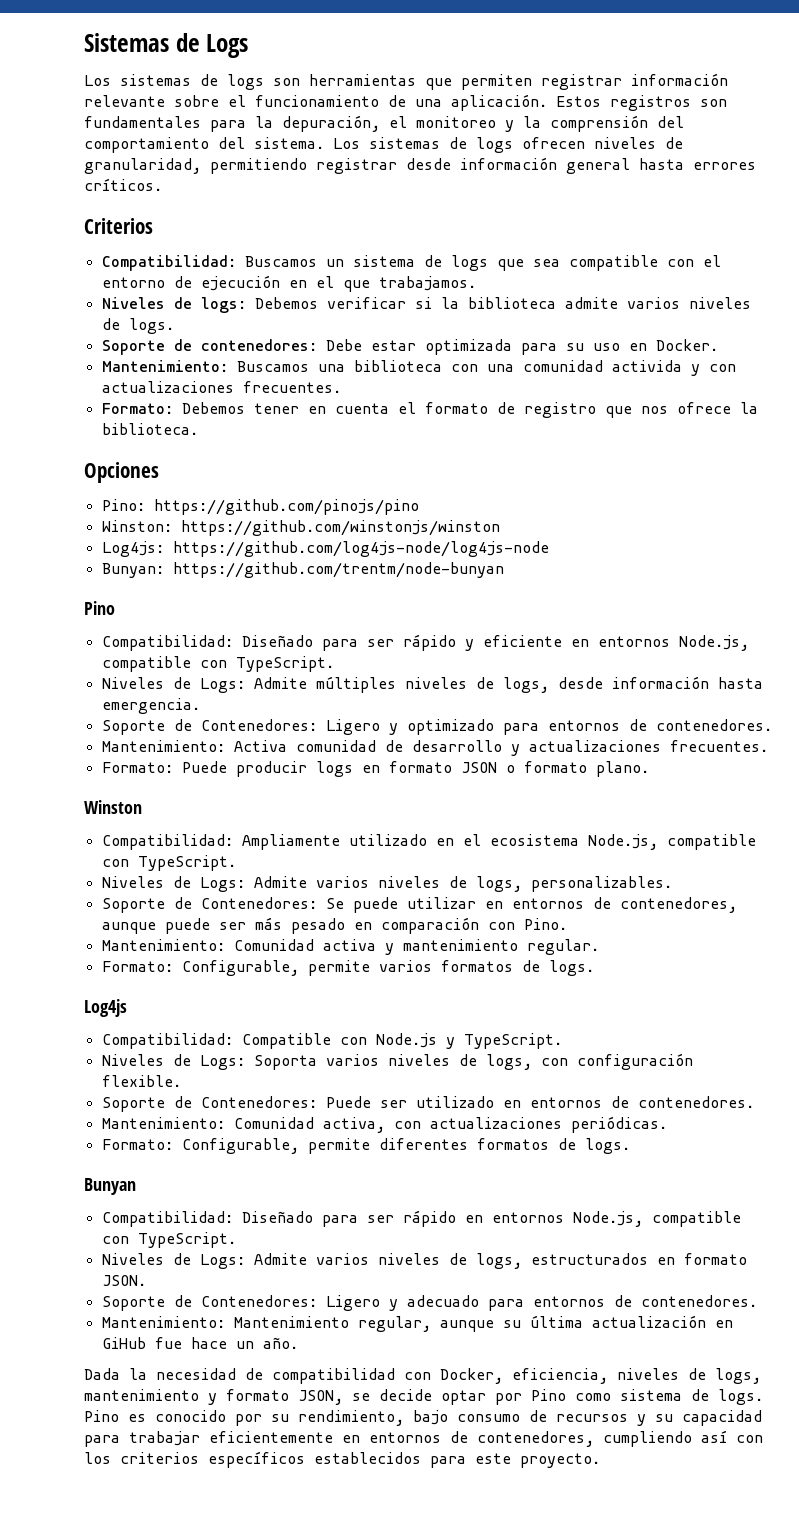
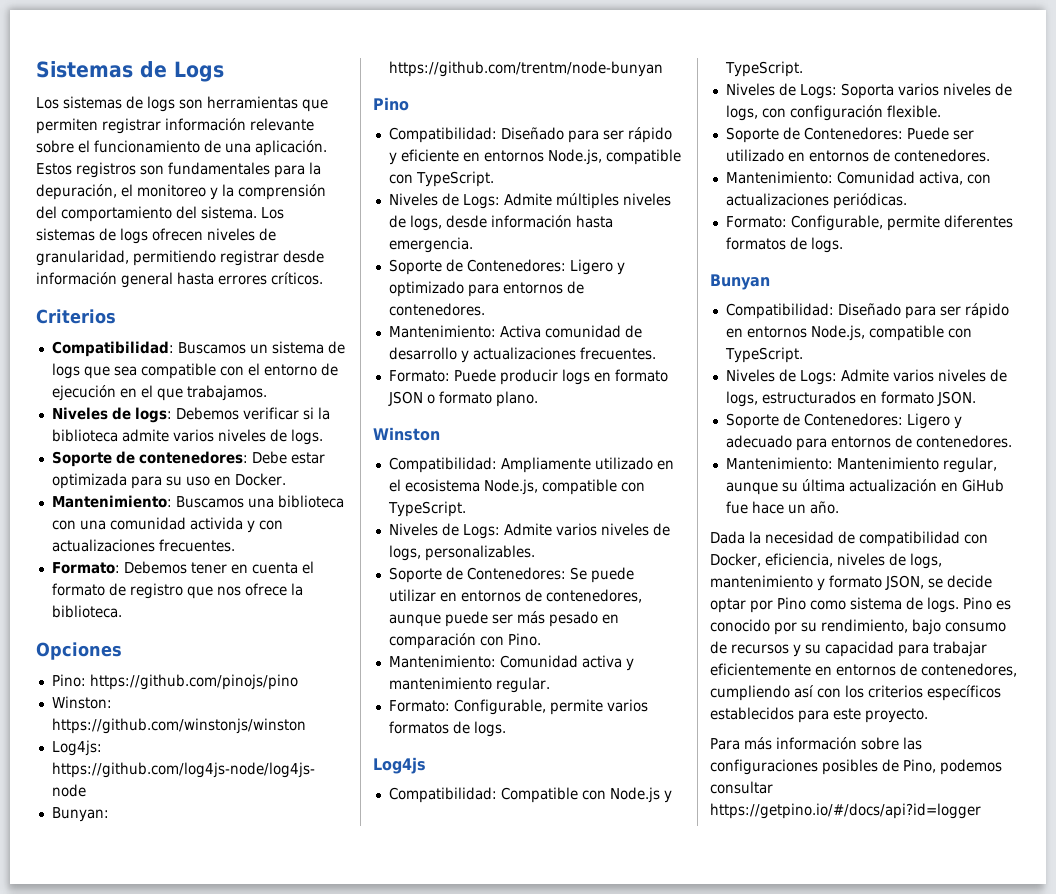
(600, 1460) none -> [710,737,922,750] [710,759,1002,775] [710,781,773,794] [710,803,981,819] // Para más información sobre las configuraciones posibles de Pino, podemos consultar https://getpino.io/#/docs/api?id=logger

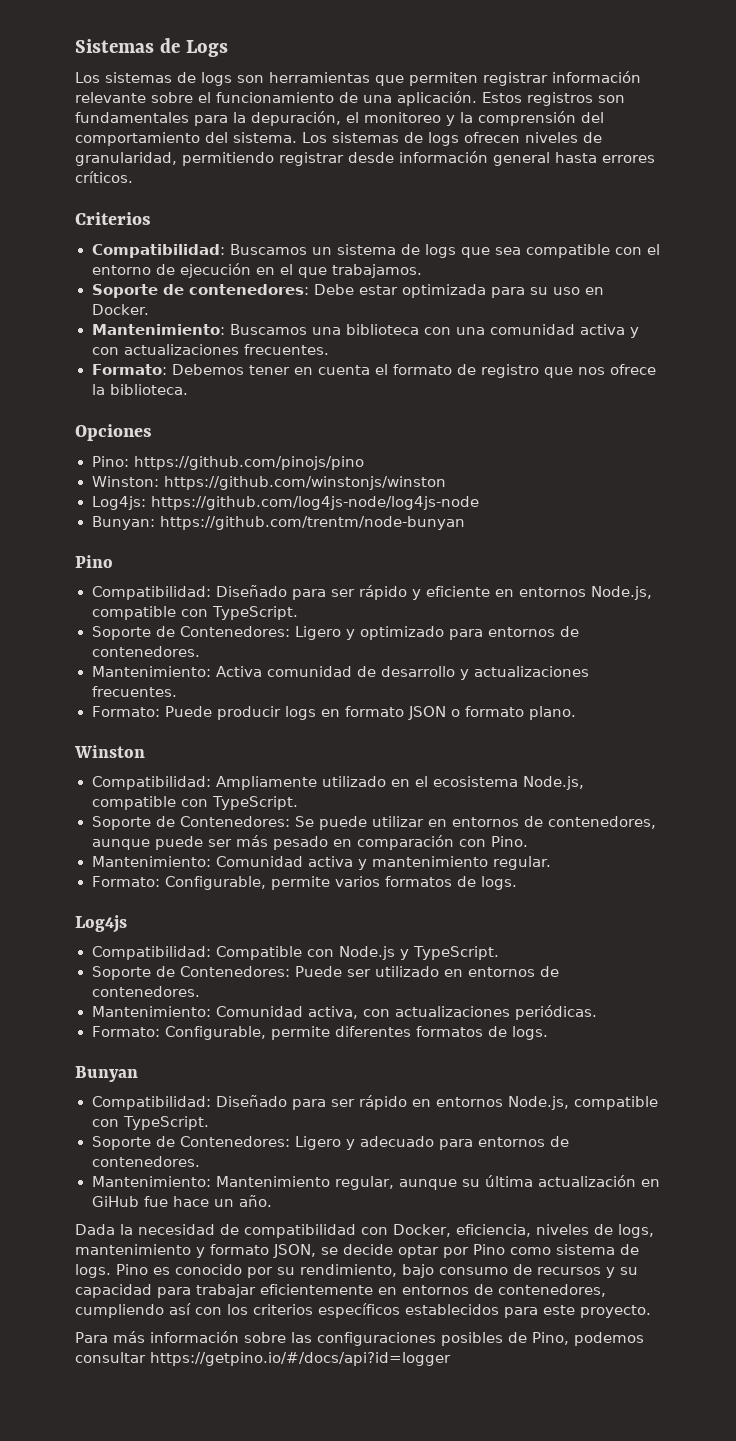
[51,407,330,423] [51,429,323,445] // Niveles de logs: Debemos verificar si la biblioteca admite varios niveles de logs. -> (422, 271) none
[189,517,243,530] activida -> [579,324,625,335] activa
[388,193,671,209] [388,215,613,231] [388,237,473,253] // Niveles de Logs: Admite múltiples niveles de logs, desde información hasta emergencia. -> (299, 613) none
[388,523,670,539] [388,545,535,561] // Niveles de Logs: Admite varios niveles de logs, personalizables. -> (299, 803) none
[725,83,1012,99] [725,105,941,121] // Niveles de Logs: Soporta varios niveles de logs, con configuración flexible. -> (500, 953) none
[725,369,1007,385] [725,391,976,407] // Niveles de Logs: Admite varios niveles de logs, estructurados en formato JSON. -> (210, 1123) none

